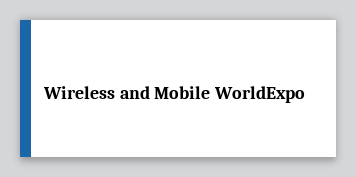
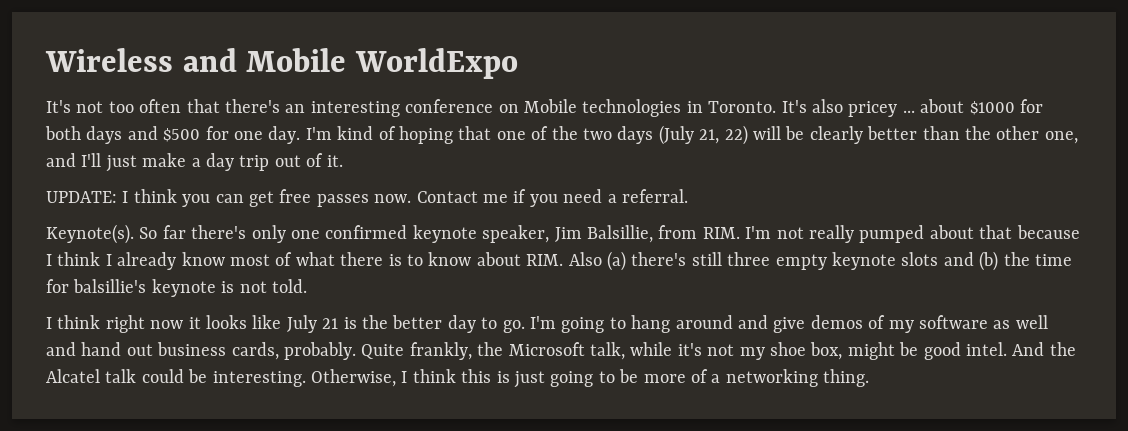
(306, 94) none -> [46,99,1043,117] [45,125,1078,145] [46,153,343,172] [46,189,688,207] [46,224,1080,244] [46,251,1072,271] [46,279,307,297] [46,315,1048,333] [46,342,1076,360] [46,369,870,388] // It's not too often that there's an interesting conference on Mobile technologies in Toronto. It's also pricey ... about $1000 for both days and $500 for one day. I'm kind of hoping that one of the two days (July 21, 22) will be clearly better than the other one, and I'll just make a day trip out of it. // UPDATE: I think you can get free passes now. Contact me if you need a referral. // Keynote(s). So far there's only one confirmed keynote speaker, Jim Balsillie, from RIM. I'm not really pumped about that because I think I already know most of what there is to know about RIM. Also (a) there's still three empty keynote slots and (b) the time for balsillie's keynote is not told. // I think right now it looks like July 21 is the better day to go. I'm going to hang around and give demos of my software as well and hand out business cards, probably. Quite frankly, the Microsoft talk, while it's not my shoe box, might be good intel. And the Alcatel talk could be interesting. Otherwise, I think this is just going to be more of a networking thing.

